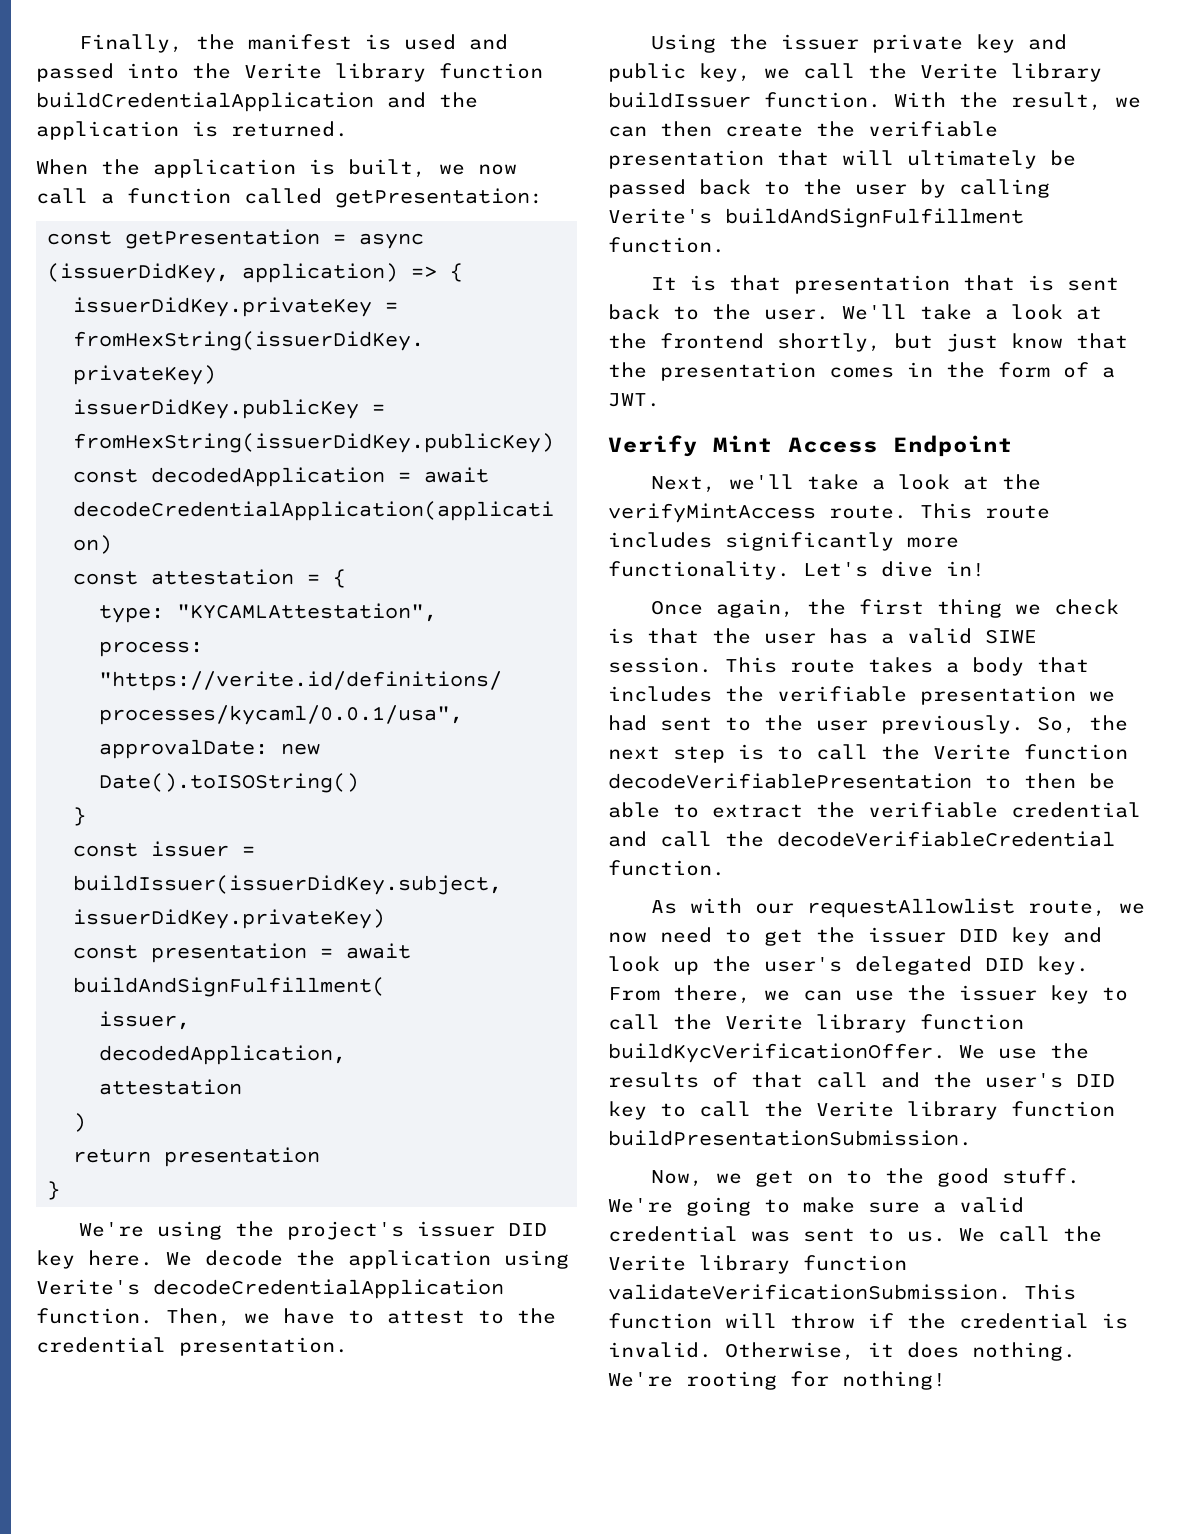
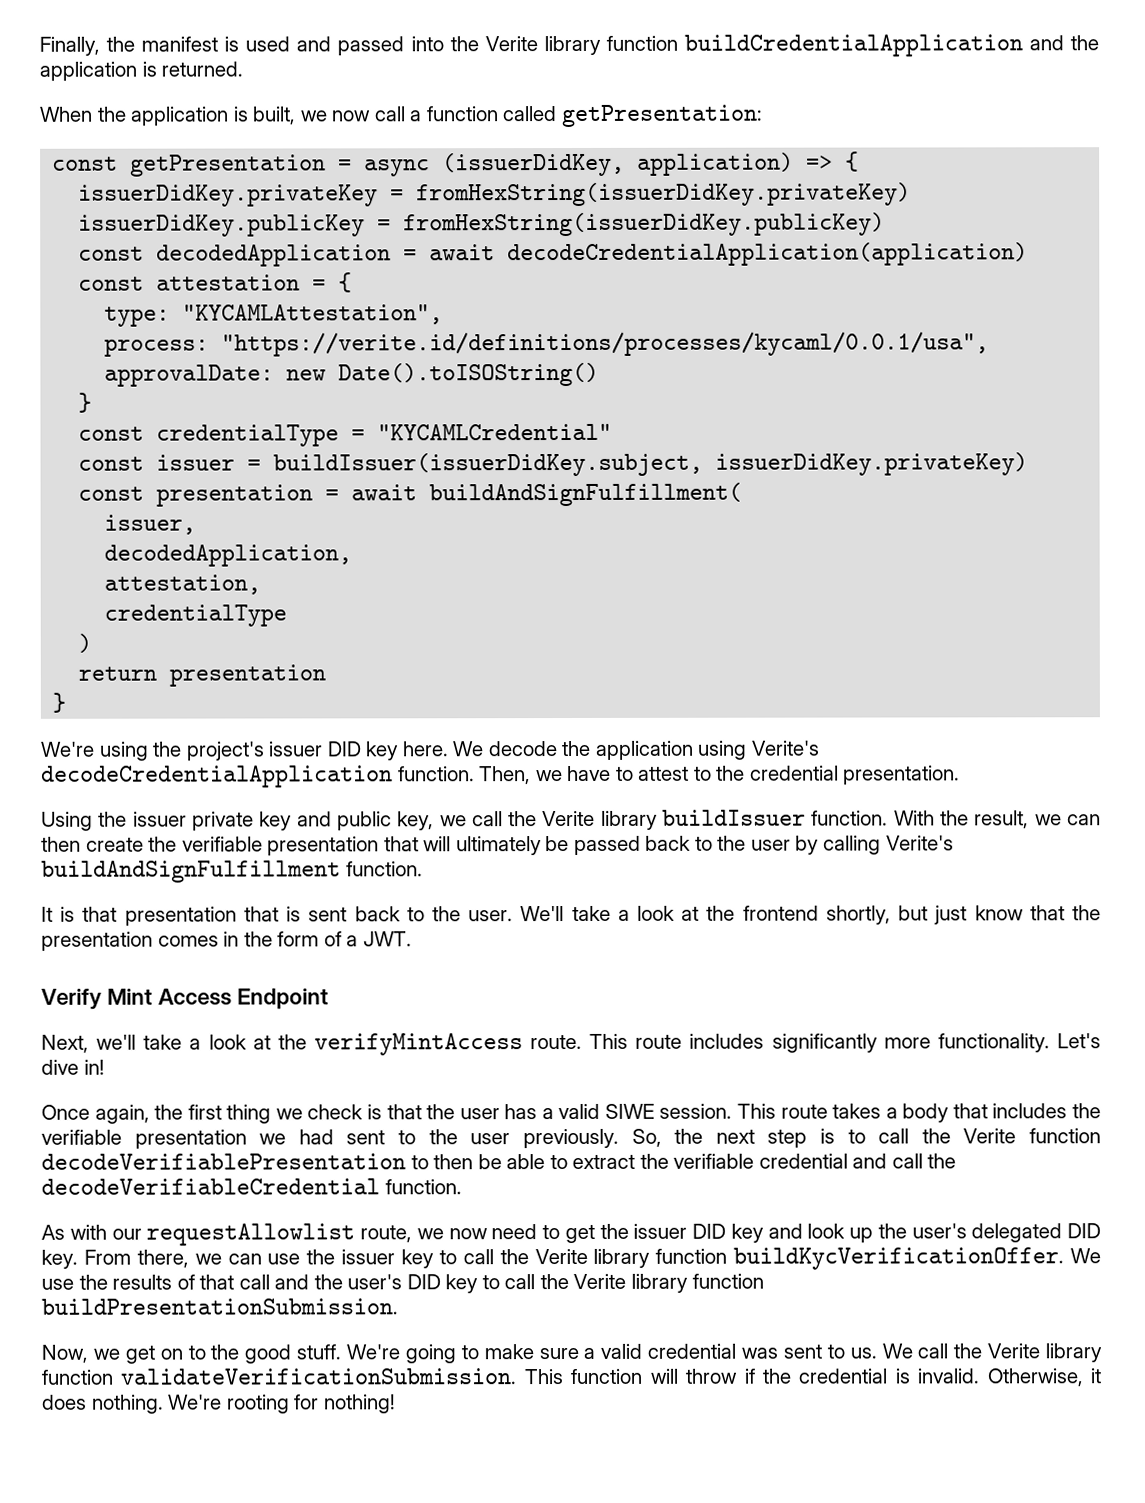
(87, 816) none -> [78,423,613,447] // const credentialType = "KYCAMLCredential"
[99,1079,243,1095] attestation -> [104,574,262,595] [104,604,288,627] attestation, // credentialType

